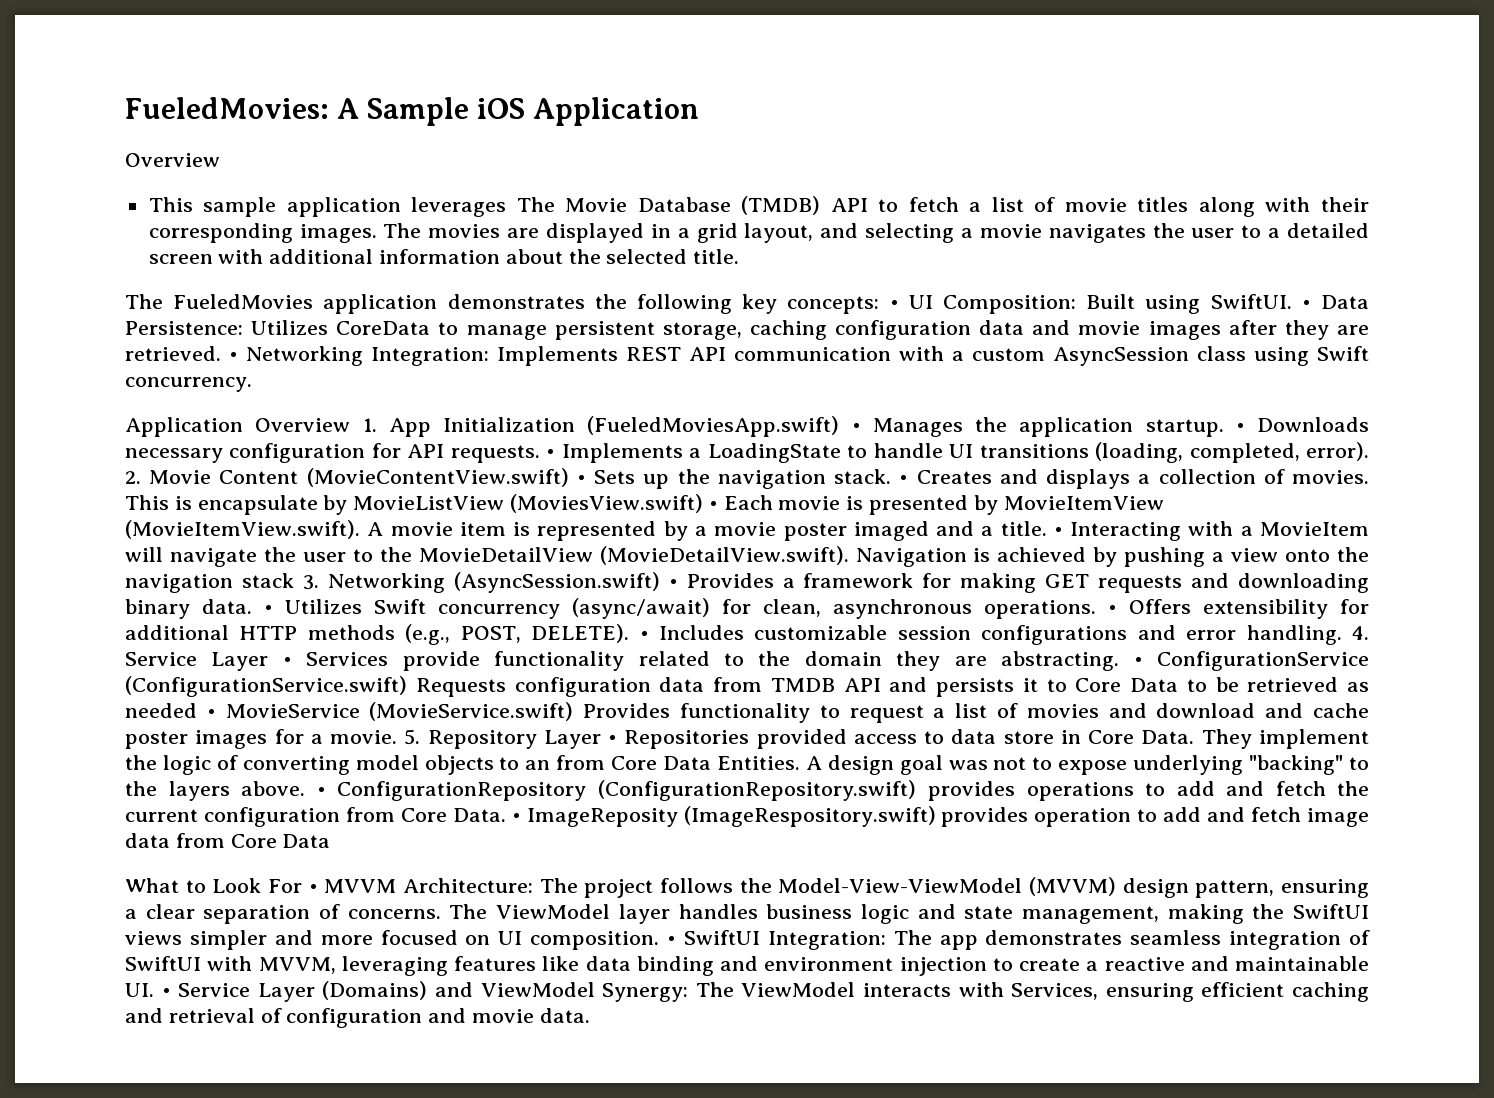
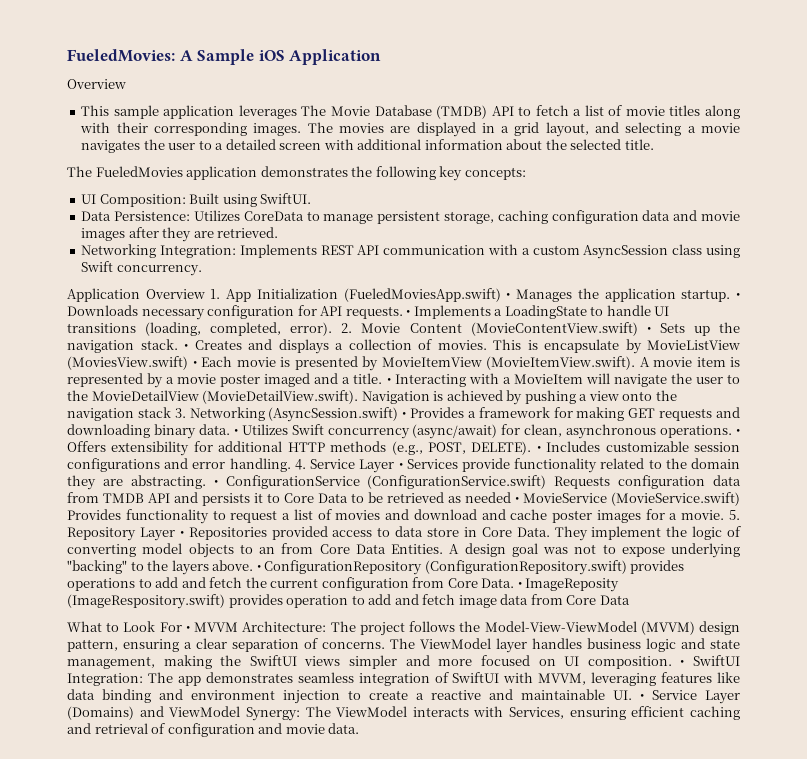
[889,300,899,309] • -> (526, 173) //
[1301,300,1311,309] • -> (312, 198) //
[229,352,238,361] • -> (279, 232) //

